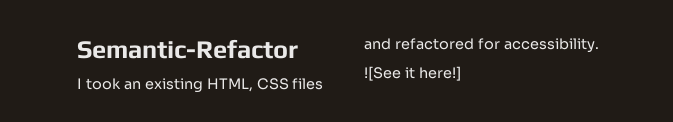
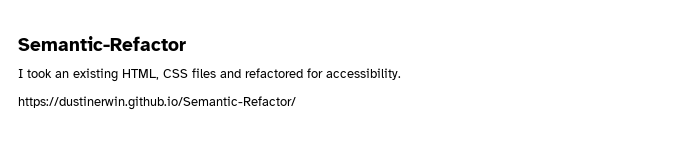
[364,66,461,81] ![See it here!] -> [18,96,296,110] https://dustinerwin.github.io/Semantic-Refactor/

